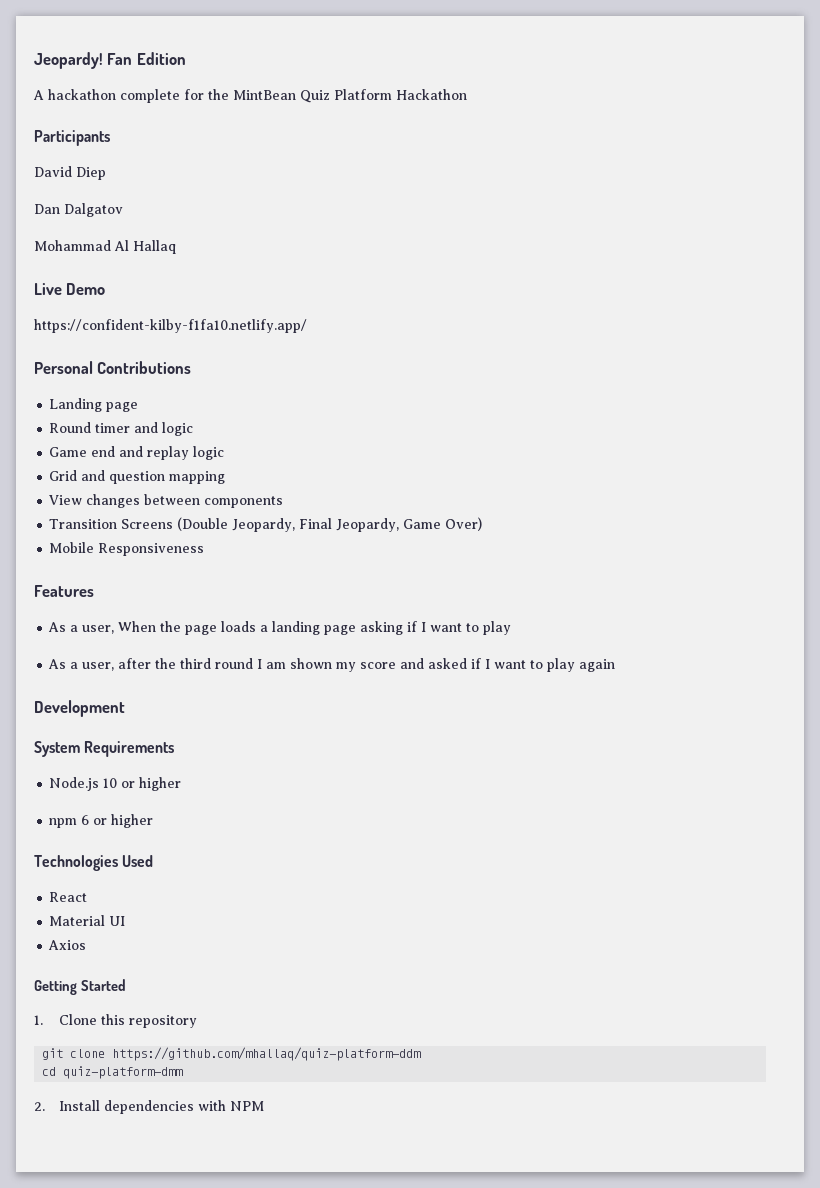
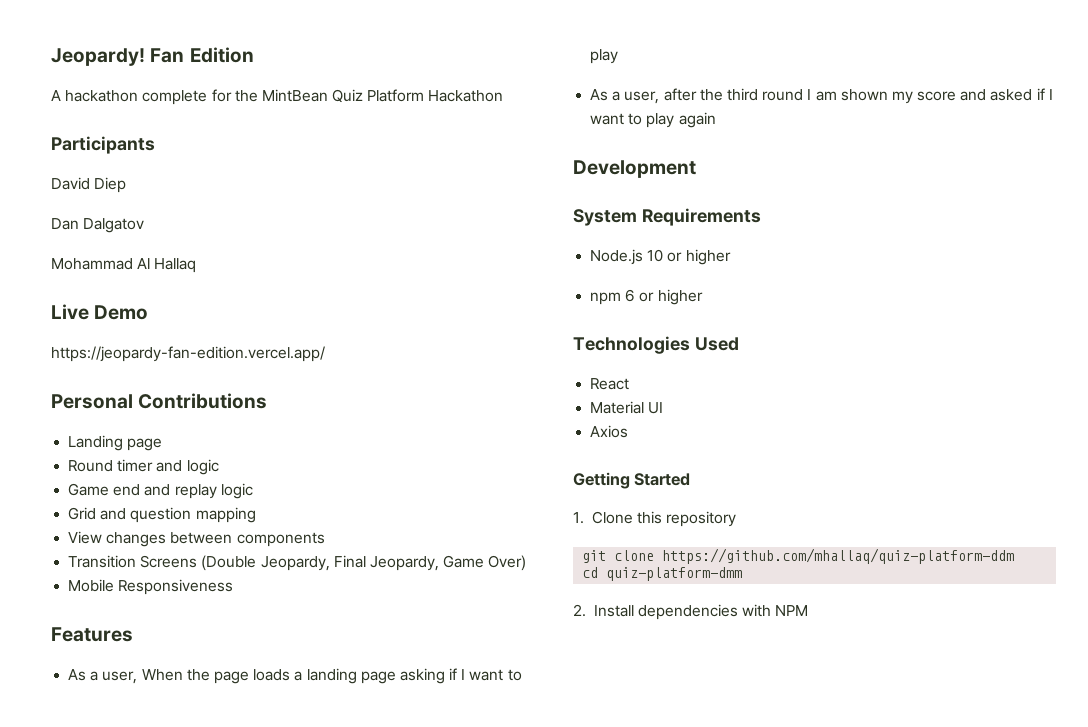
[34,319,307,333] https://confident-kilby-f1fa10.netlify.app/ -> [51,346,325,362] https://jeopardy-fan-edition.vercel.app/

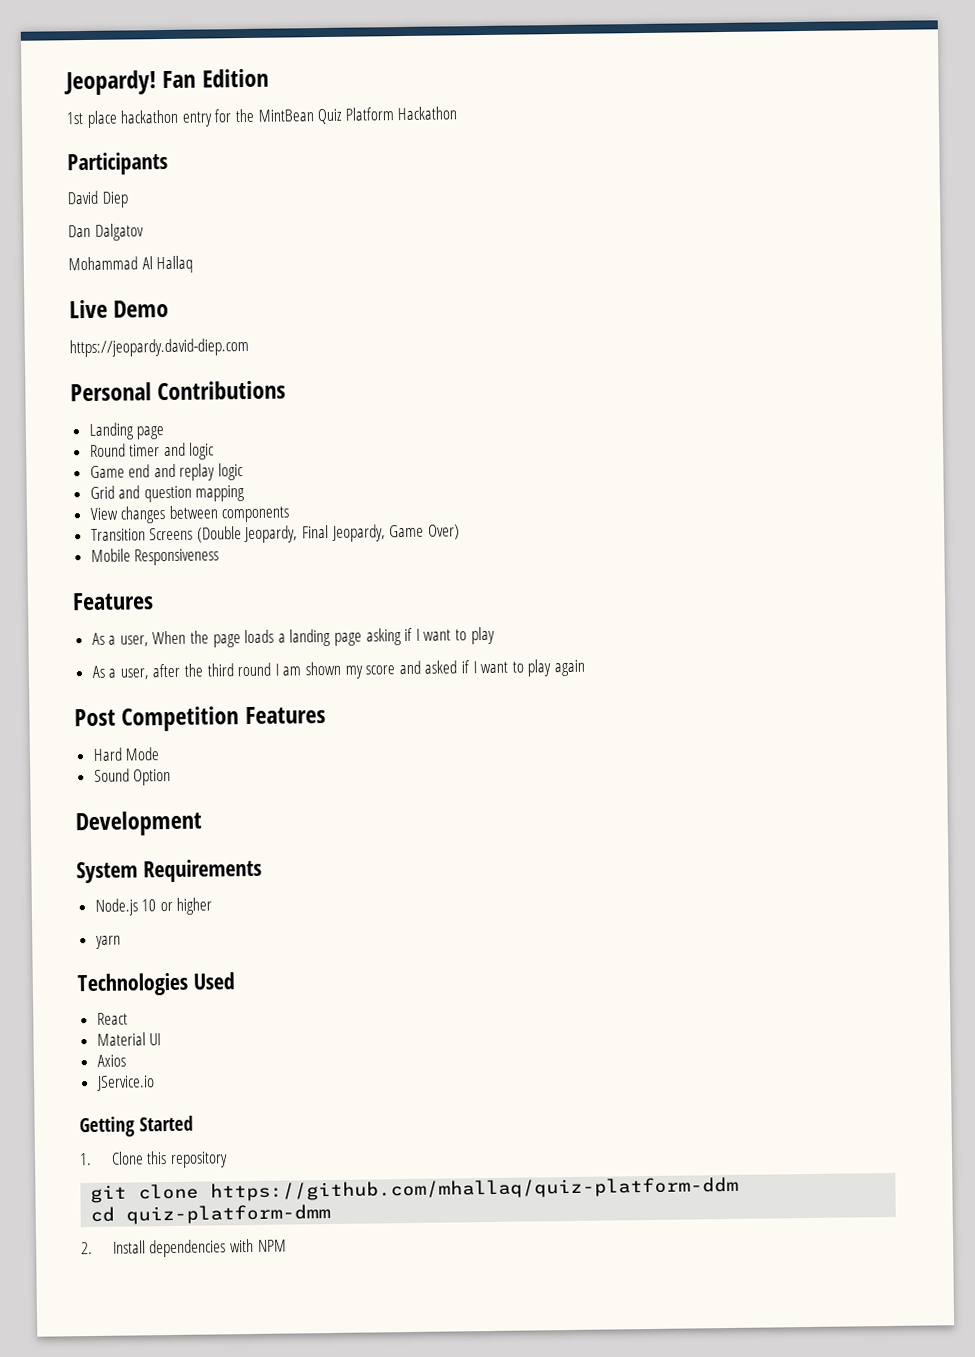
[51,90,208,105] A hackathon complete -> [66,109,213,128] 1st place hackathon entry
[51,346,325,362] https://jeopardy-fan-edition.vercel.app/ -> [69,337,249,358] https://jeopardy.david-diep.com
(716, 120) none -> [74,706,326,732] [92,747,160,761] [93,768,172,786] // Post Competition Features // Hard Mode // Sound Option
[590,289,703,305] npm 6 or higher -> [94,935,121,949] yarn
(629, 431) none -> [95,1075,155,1091] // JService.io

